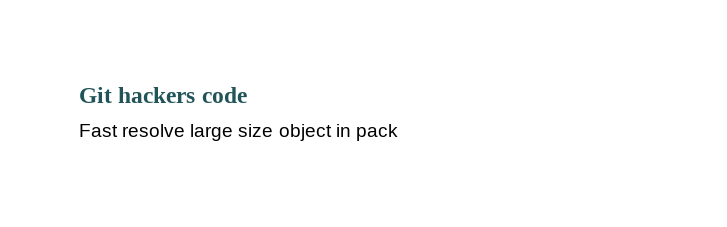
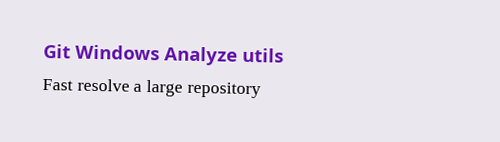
[118,87,247,103] hackers code -> [75,44,284,66] Windows Analyze utils
[190,124,398,141] large size object in pack -> [133,79,261,99] a large repository

